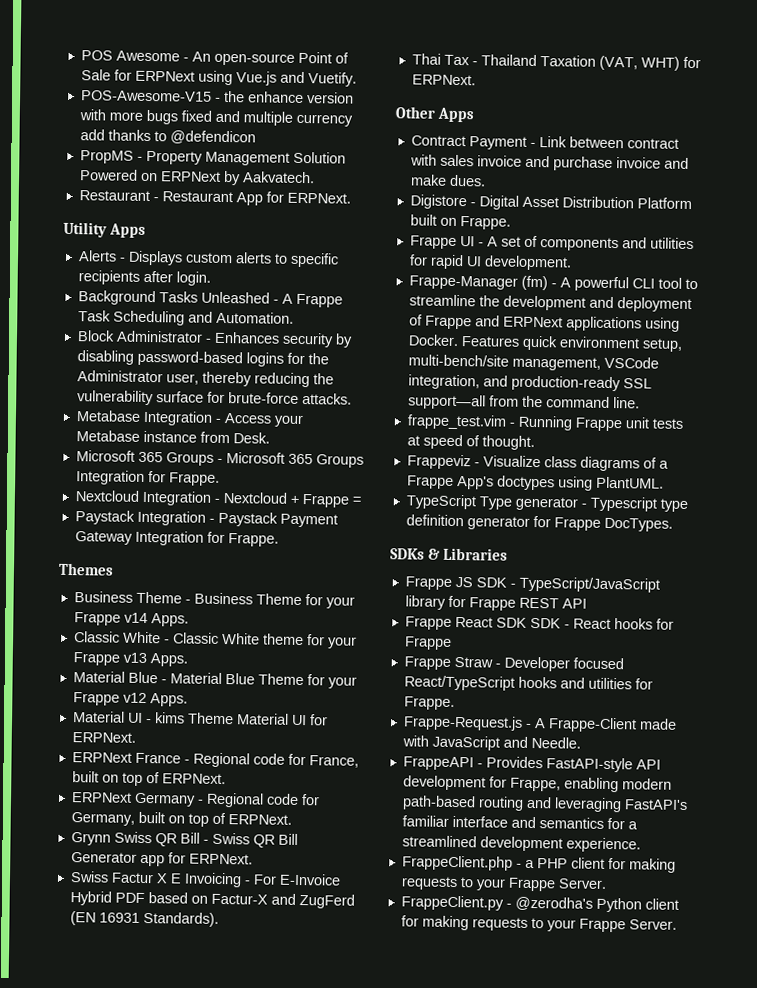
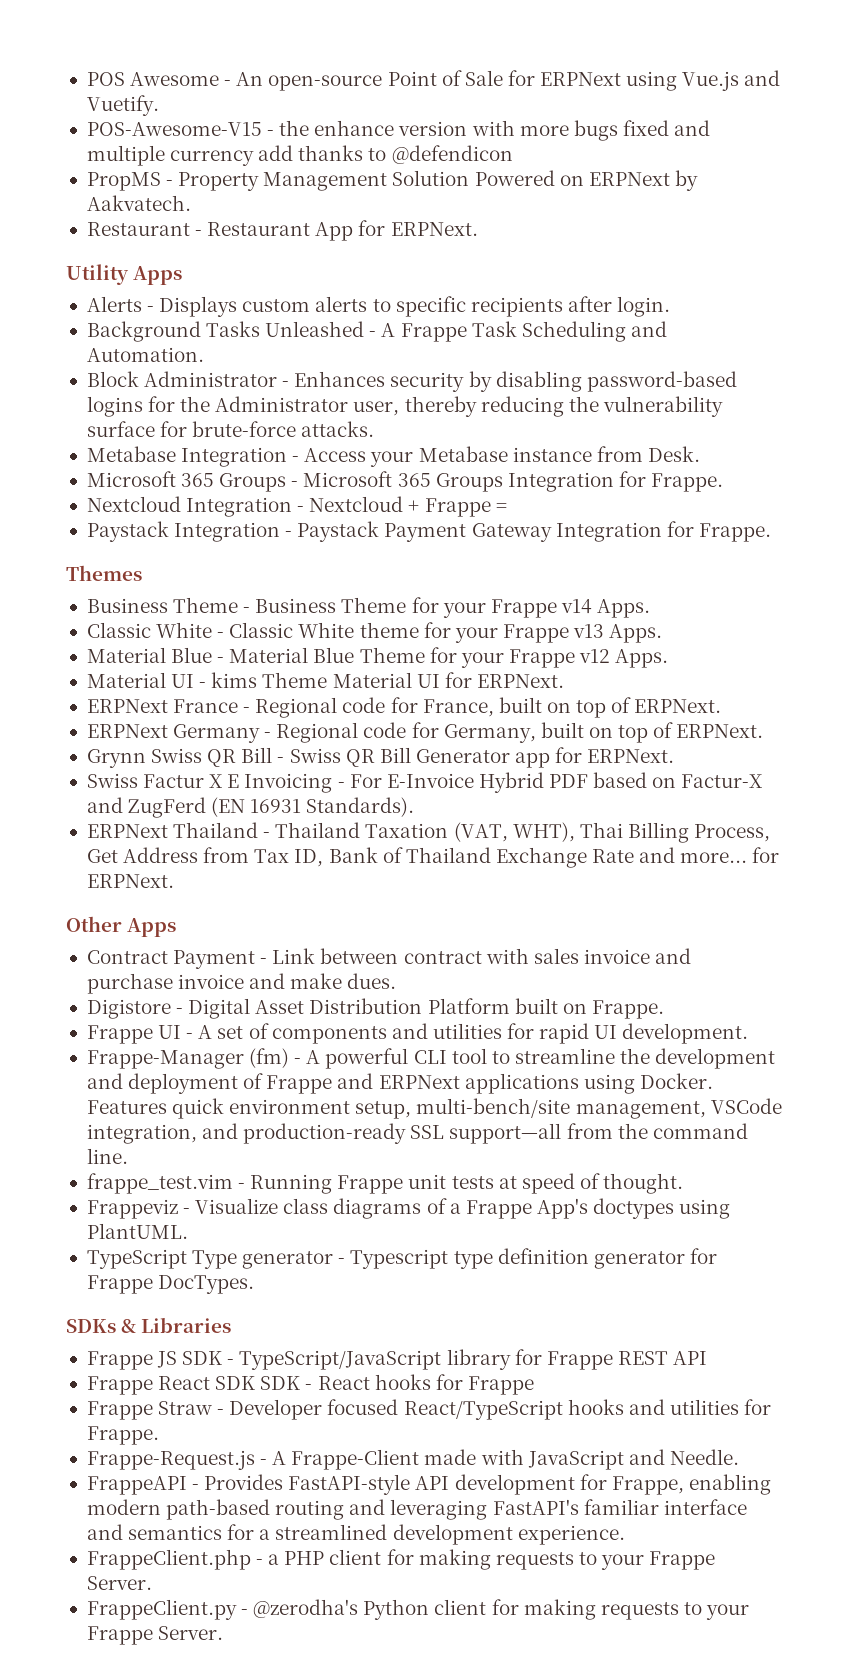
[411,53,470,66] Thai Tax -> [86,822,259,838] ERPNext Thailand
[640,56,680,71] WHT) -> [512,822,771,843] [86,847,748,868] WHT), Thai Billing Process, Get Address from Tax ID, Bank of Thailand Exchange Rate and more...

